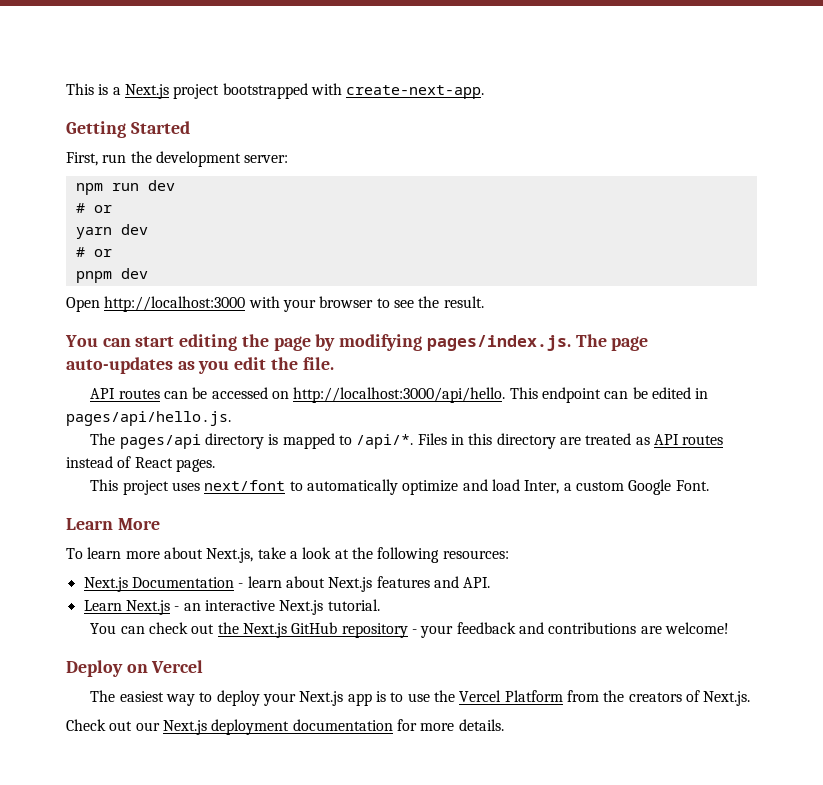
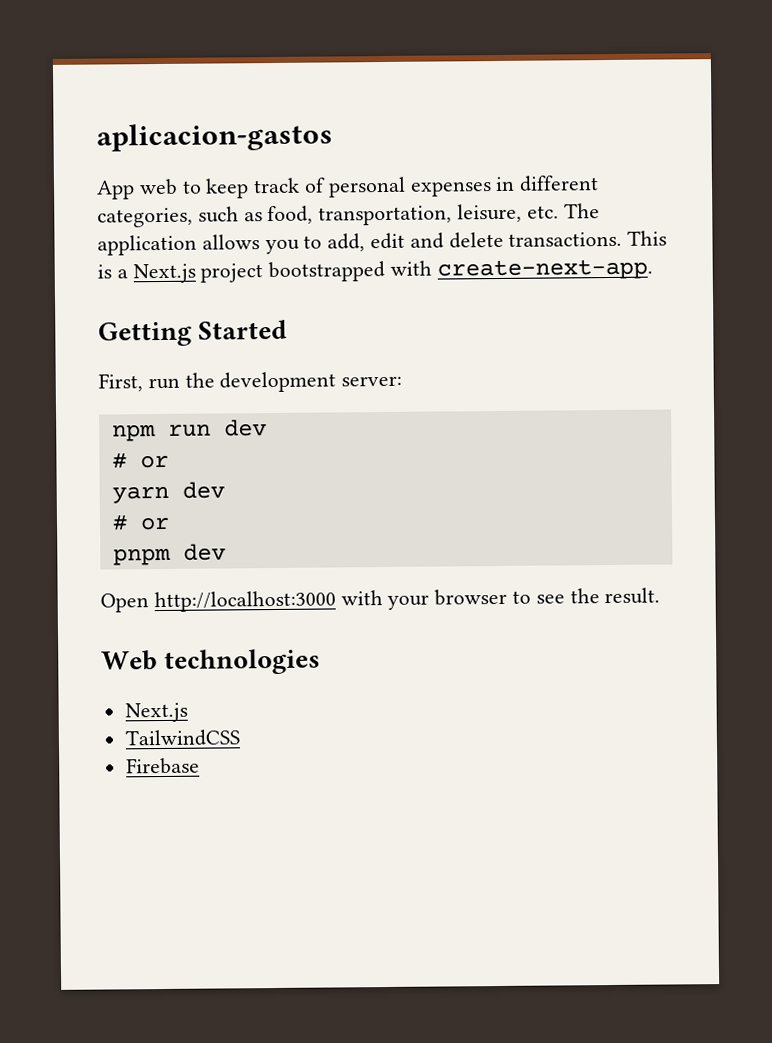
(66, 89) none -> [96,122,333,152] [96,175,600,200] [97,203,600,228] [97,231,623,256] aplicacion-gastos // App web to keep track of personal expenses in different categories, such as food, transportation, leisure, etc. The application allows you to add, edit and delete transactions.
[65,334,649,351] [66,357,334,374] [90,387,709,403] [66,411,231,426] [90,433,724,449] [66,456,215,472] [90,479,709,495] [66,518,160,530] [66,547,509,563] [83,576,491,592] [83,599,380,615] [90,622,729,638] [66,660,204,677] [90,690,751,706] [66,719,504,735] You can start editing the page by modifying pages/index.js. The page auto-updates as you edit the file. // API routes can be accessed on http://localhost:3000/api/hello. This endpoint can be edited in pages/api/hello.js. // The pages/api directory is mapped to /api/*. Files in this directory are treated as API routes instead of React pages. // This project uses next/font to automatically optimize and load Inter, a custom Google Font. // Learn More // To learn more about Next.js, take a look at the following resources: // Next.js Documentation - learn about Next.js features and API. // Learn Next.js - an interactive Next.js tutorial. // You can check out the Next.js GitHub repository - your feedback and contributions are welcome! // Deploy on Vercel // The easiest way to deploy your Next.js app is to use the Vercel Platform from the creators of Next.js. // Check out our Next.js deployment documentation for more details. -> [101,648,322,675] [124,702,188,723] [124,729,240,747] [125,757,200,775] Web technologies // Next.js // TailwindCSS // Firebase

